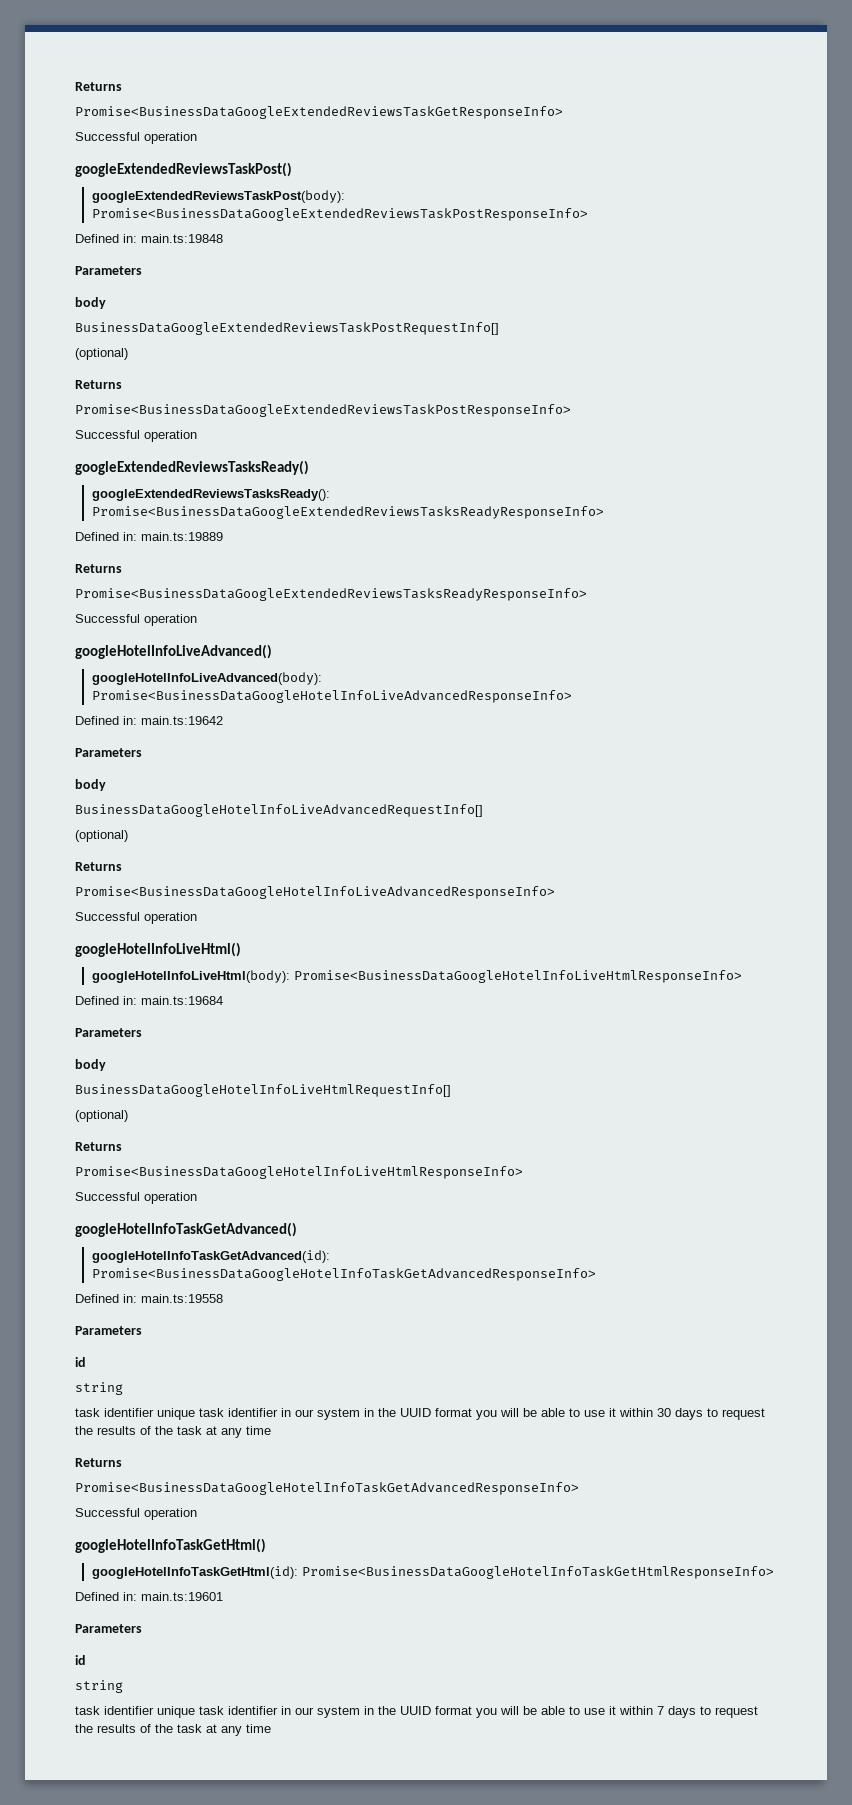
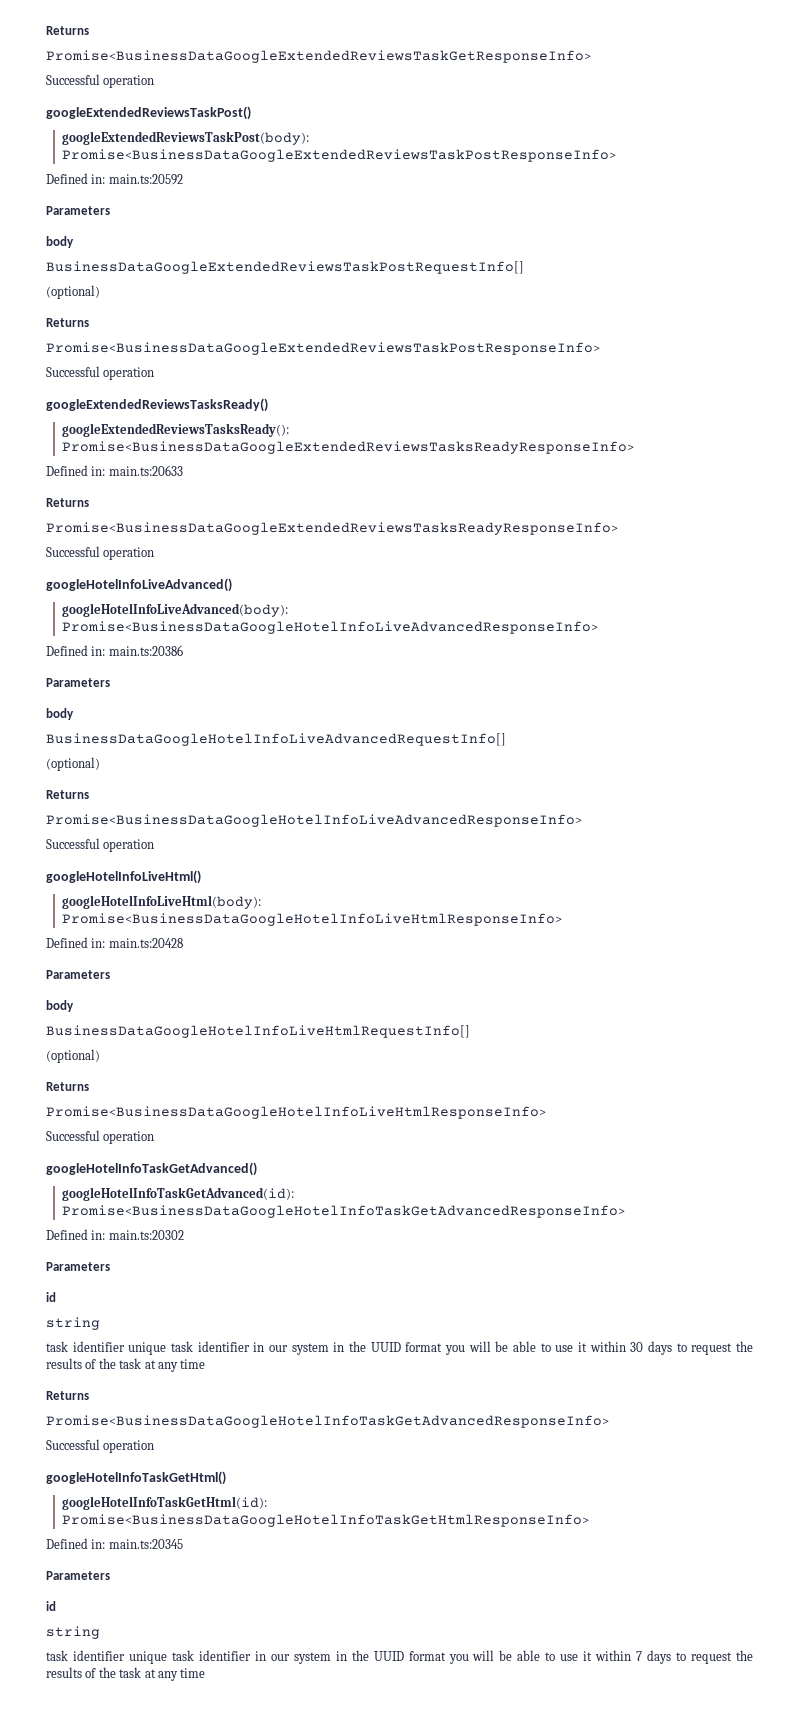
[141,234,223,243] main.ts:19848 -> [108,174,183,185] main.ts:20592
[141,532,223,541] main.ts:19889 -> [108,465,183,476] main.ts:20633
[141,716,223,725] main.ts:19642 -> [108,645,183,656] main.ts:20386
[141,996,223,1005] main.ts:19684 -> [108,938,183,948] main.ts:20428
[141,1294,223,1303] main.ts:19558 -> [108,1230,184,1240] main.ts:20302
[141,1592,223,1601] main.ts:19601 -> [108,1539,183,1549] main.ts:20345

